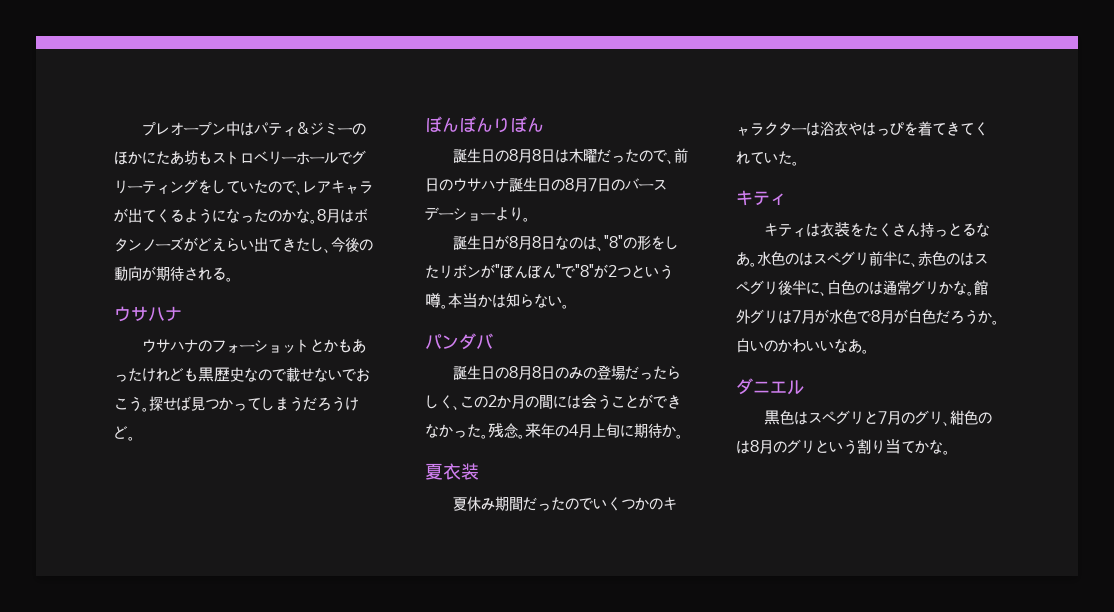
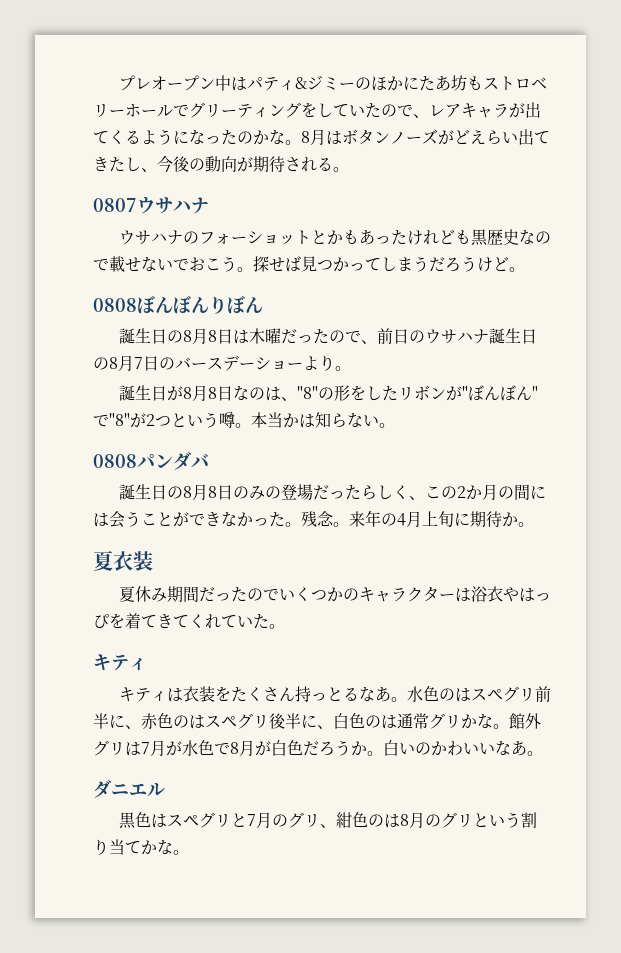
(233, 279) none -> [93,198,137,212] 0807
(135, 438) none -> [93,298,137,312] 0808
(569, 306) none -> [93,454,137,468] 0808

